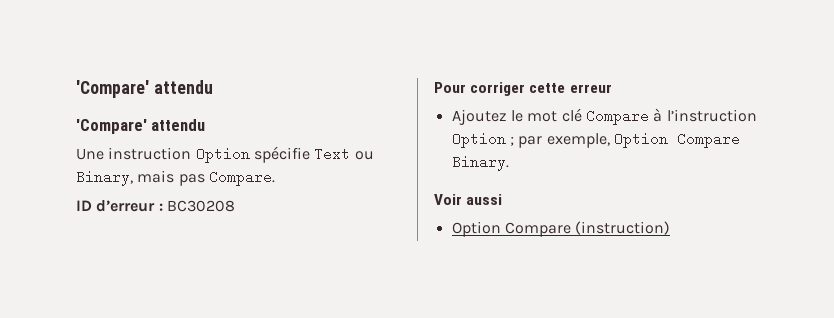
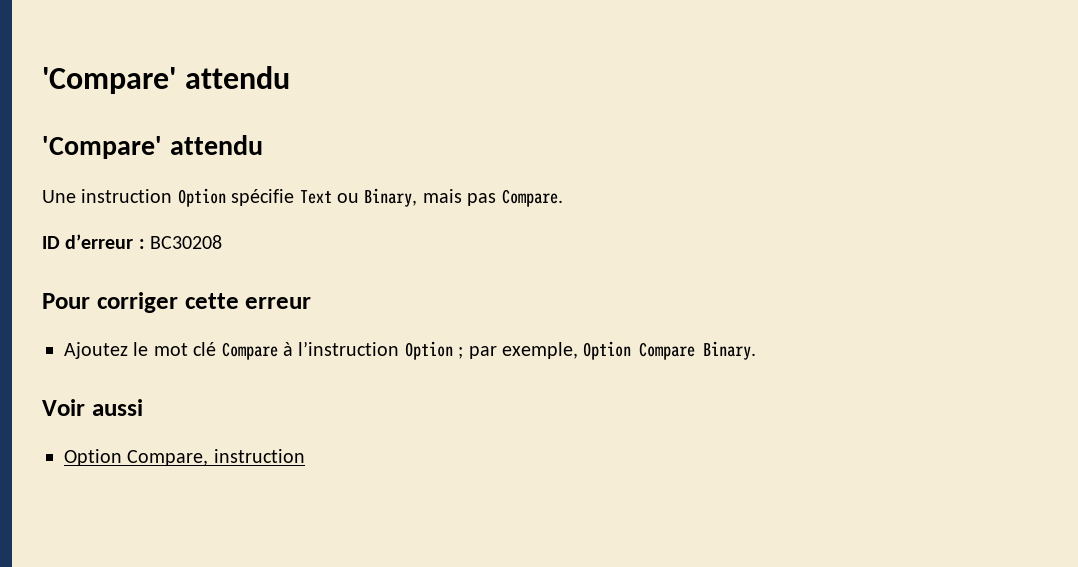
[504,221,671,237] Compare (instruction) -> [127,449,305,466] Compare, instruction

